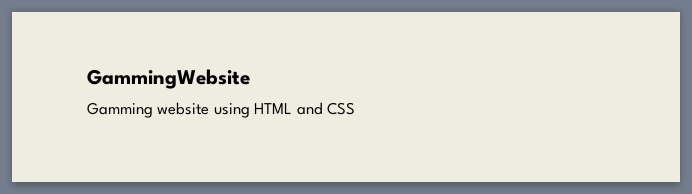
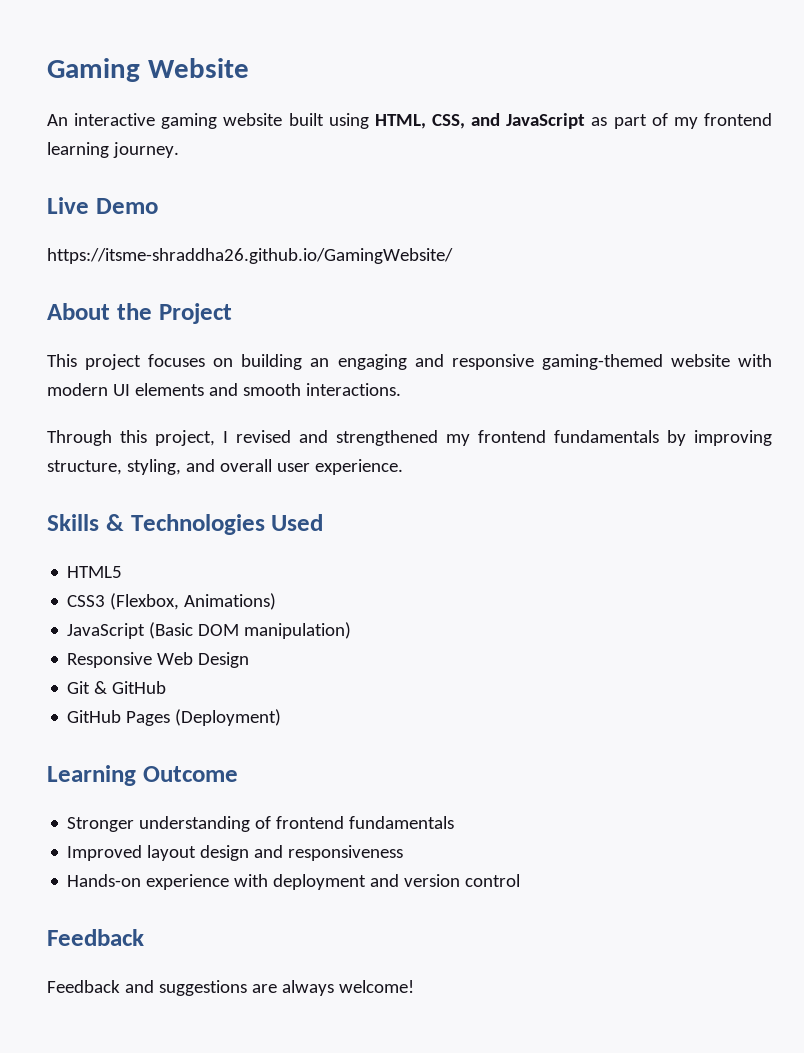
[87,69,250,89] [87,102,356,118] GammingWebsite // Gamming website using HTML and CSS -> [47,58,249,82] [47,113,772,129] [47,142,179,158] [47,197,158,214] [47,248,453,264] [47,303,232,324] [47,354,772,370] [47,383,401,396] [47,430,772,446] [47,459,403,475] [47,514,324,535] [67,566,123,578] [67,593,277,610] [67,622,352,639] [67,652,250,668] [67,681,167,694] [67,709,282,726] [47,765,238,786] [67,816,455,832] [67,845,404,861] [67,874,521,890] [47,929,144,946] [47,980,414,996] Gaming Website // An interactive gaming website built using HTML, CSS, and JavaScript as part of my frontend learning journey. // Live Demo // https://itsme-shraddha26.github.io/GamingWebsite/ // About the Project // This project focuses on building an engaging and responsive gaming-themed website with modern UI elements and smooth interactions. // Through this project, I revised and strengthened my frontend fundamentals by improving structure, styling, and overall user experience. // Skills & Technologies Used // HTML5 // CSS3 (Flexbox, Animations) // JavaScript (Basic DOM manipulation) // Responsive Web Design // Git & GitHub // GitHub Pages (Deployment) // Learning Outcome // Stronger understanding of frontend fundamentals // Improved layout design and responsiveness // Hands-on experience with deployment and version control // Feedback // Feedback and suggestions are always welcome!

